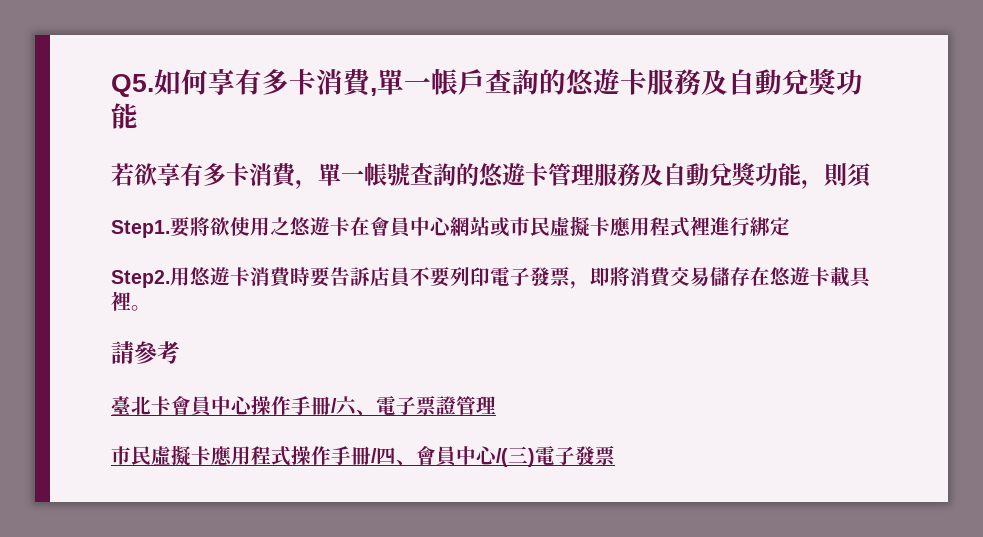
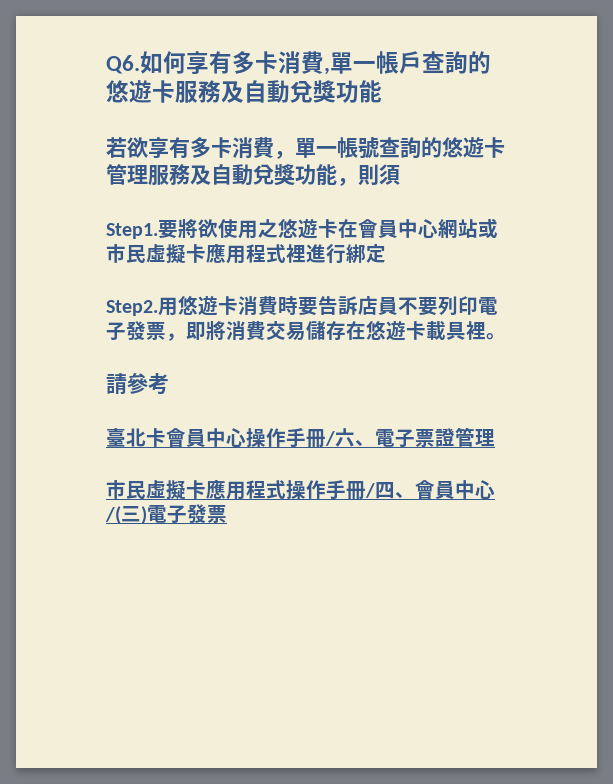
[111,74,154,97] Q5. -> [106,55,140,74] Q6.

